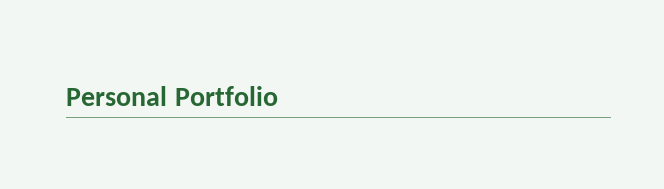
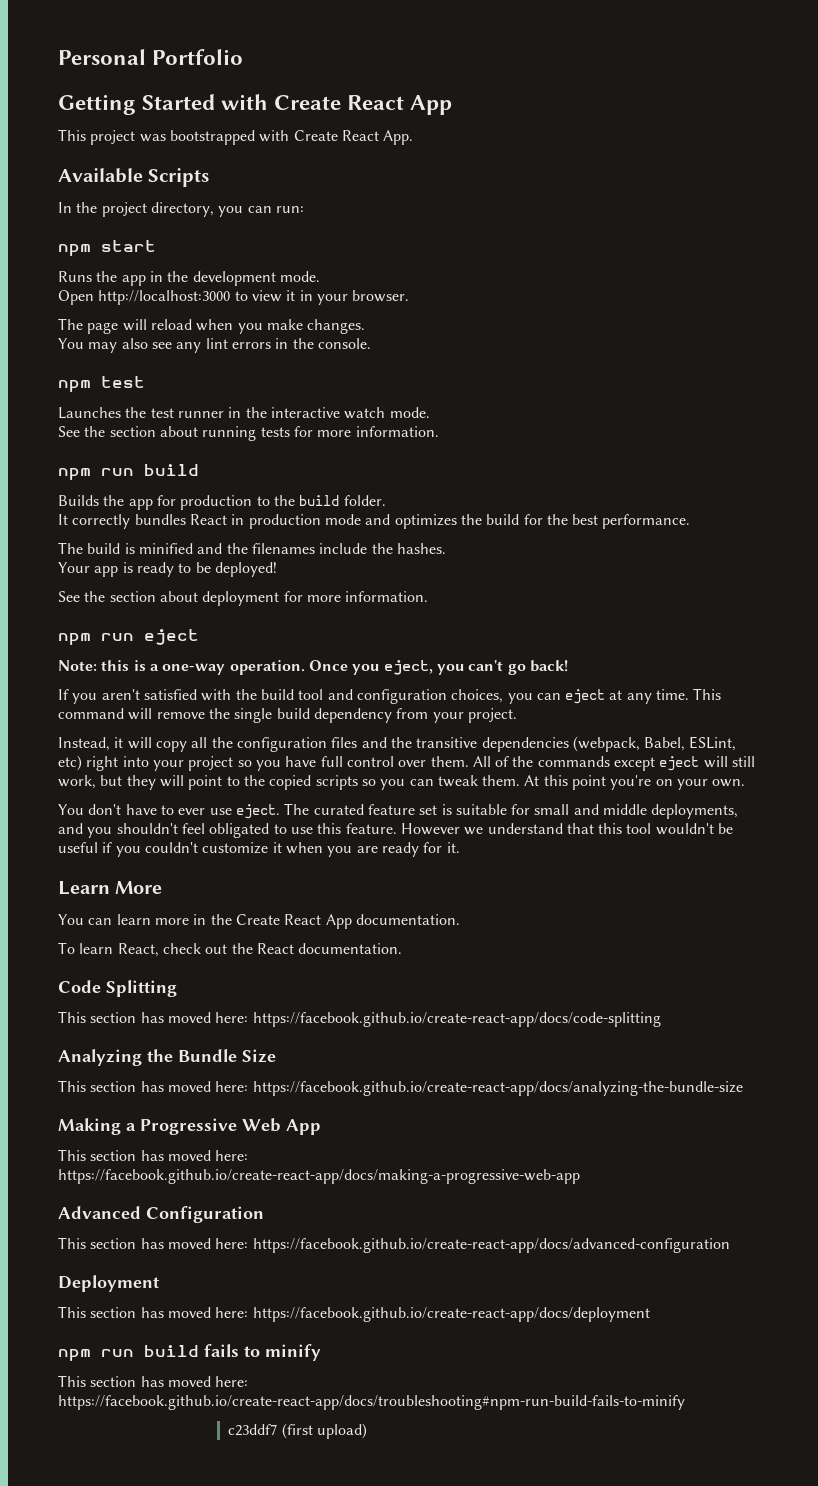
(278, 96) none -> [58,94,453,115] [58,129,414,145] [58,168,210,187] [58,202,304,217] [58,240,156,256] [58,271,320,286] [58,290,410,305] [58,318,366,334] [58,338,371,353] [58,376,145,392] [58,407,430,419] [58,426,439,441] [58,464,199,480] [58,495,386,510] [58,514,691,529] [58,542,446,554] [58,562,277,577] [58,591,429,606] [58,629,199,645] [58,660,568,675] [58,688,722,704] [58,708,517,723] [58,736,737,752] [58,755,756,771] [58,775,746,790] [58,803,739,819] [58,823,734,838] [58,842,460,857] [58,881,163,895] [58,914,460,929] [58,942,403,957] [58,980,177,997] [58,1011,661,1027] [58,1049,276,1066] [58,1080,743,1096] [58,1118,321,1135] [58,1149,249,1161] [58,1169,580,1184] [58,1206,264,1223] [58,1237,730,1253] [58,1275,160,1292] [58,1306,650,1322] [58,1344,321,1361] [58,1375,249,1387] [58,1395,685,1410] [228,1423,368,1439] // Getting Started with Create React App // This project was bootstrapped with Create React App. // Available Scripts // In the project directory, you can run: // npm start // Runs the app in the development mode. // Open http://localhost:3000 to view it in your browser. // The page will reload when you make changes. // You may also see any lint errors in the console. // npm test // Launches the test runner in the interactive watch mode. // See the section about running tests for more information. // npm run build // Builds the app for production to the build folder. // It correctly bundles React in production mode and optimizes the build for the best performance. // The build is minified and the filenames include the hashes. // Your app is ready to be deployed! // See the section about deployment for more information. // npm run eject // Note: this is a one-way operation. Once you eject, you can't go back! // If you aren't satisfied with the build tool and configuration choices, you can eject at any time. This command will remove the single build dependency from your project. // Instead, it will copy all the configuration files and the transitive dependencies (webpack, Babel, ESLint, etc) right into your project so you have full control over them. All of the commands except eject will still work, but they will point to the copied scripts so you can tweak them. At this point you're on your own. // You don't have to ever use eject. The curated feature set is suitable for small and middle deployments, and you shouldn't feel obligated to use this feature. However we understand that this tool wouldn't be useful if you couldn't customize it when you are ready for it. // Learn More // You can learn more in the Create React App documentation. // To learn React, check out the React documentation. // Code Splitting // This section has moved here: https://facebook.github.io/create-react-app/docs/code-splitting // Analyzing the Bundle Size // This section has moved here: https://facebook.github.io/create-react-app/docs/analyzing-the-bundle-size // Making a Progressive Web App // This section has moved here: https://facebook.github.io/create-react-app/docs/making-a-progressive-web-app // Advanced Configuration // This section has moved here: https://facebook.github.io/create-react-app/docs/advanced-configuration // Deployment // This section has moved here: https://facebook.github.io/create-react-app/docs/deployment // npm run build fails to minify // This section has moved here: https://facebook.github.io/create-react-app/docs/troubleshooting#npm-run-build-fails-to-minify // c23ddf7 (first upload)

